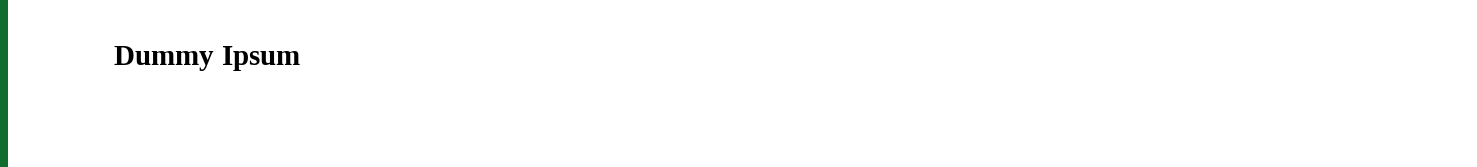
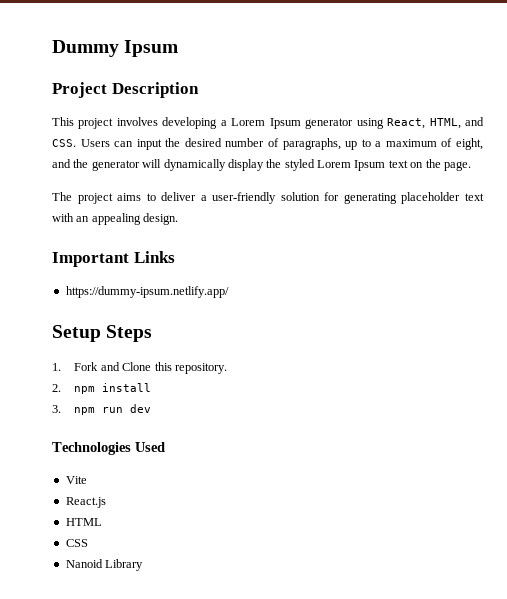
(300, 58) none -> [52,82,199,98] [52,117,484,129] [52,138,483,150] [52,159,471,171] [52,192,484,204] [52,213,179,225] [52,251,175,267] [65,286,229,298] [52,325,153,342] [52,362,227,374] [52,383,152,394] [52,404,152,415] [52,442,165,455] [65,476,87,484] [65,497,106,508] [65,518,102,526] [65,539,88,547] [65,559,144,571] // Project Description // This project involves developing a Lorem Ipsum generator using React, HTML, and CSS. Users can input the desired number of paragraphs, up to a maximum of eight, and the generator will dynamically display the styled Lorem Ipsum text on the page. // The project aims to deliver a user-friendly solution for generating placeholder text with an appealing design. // Important Links // https://dummy-ipsum.netlify.app/ // Setup Steps // 1. Fork and Clone this repository. // 2. npm install // 3. npm run dev // Technologies Used // Vite // React.js // HTML // CSS // Nanoid Library

